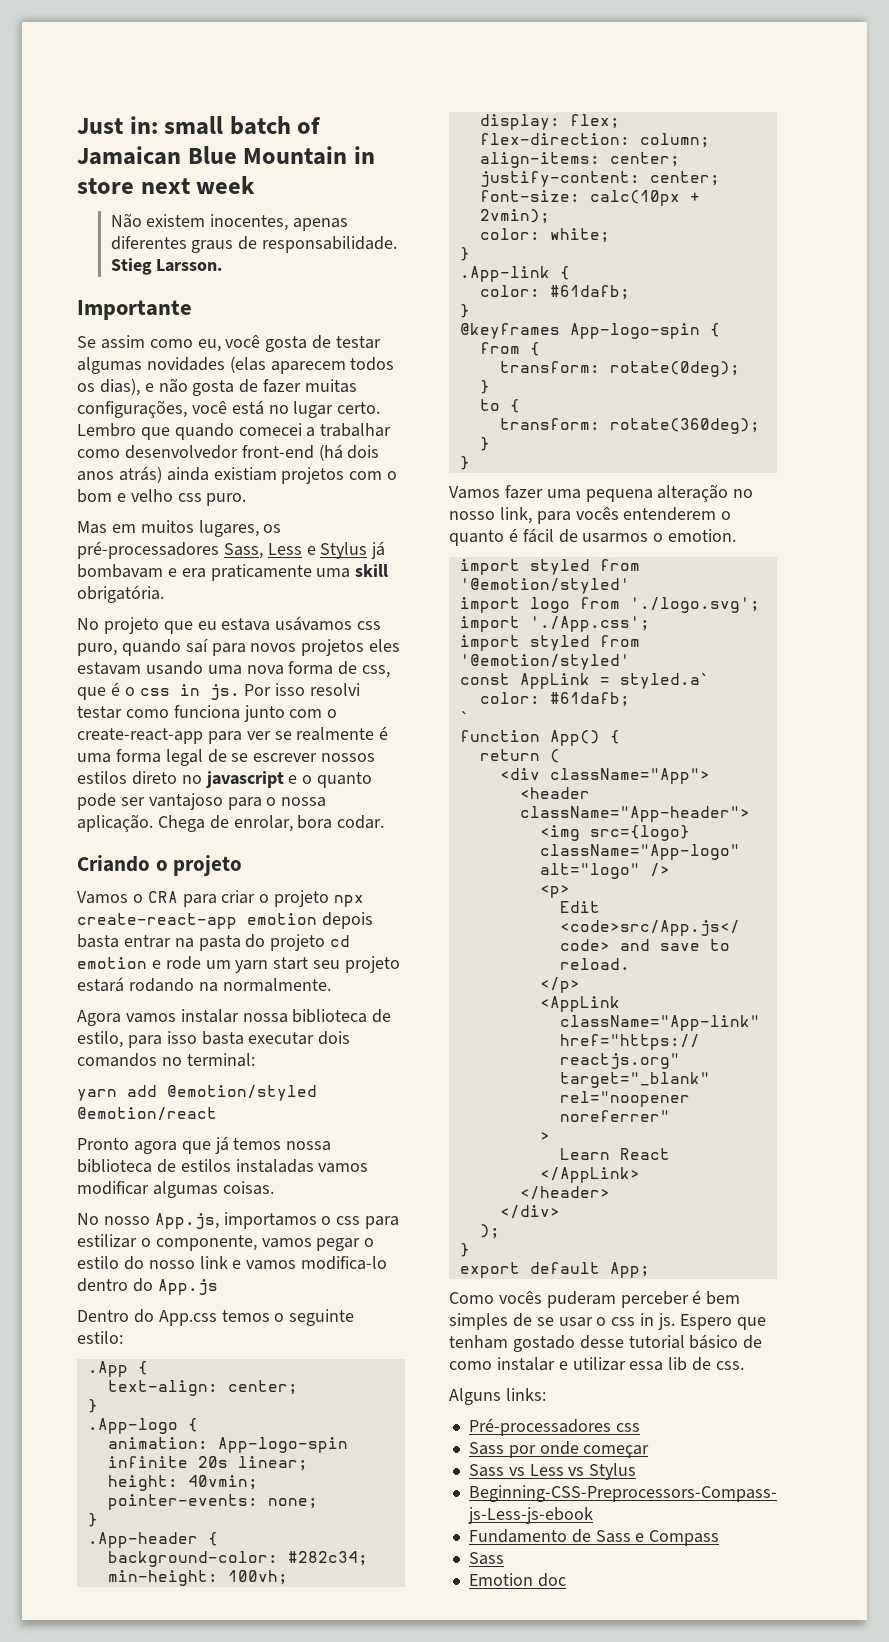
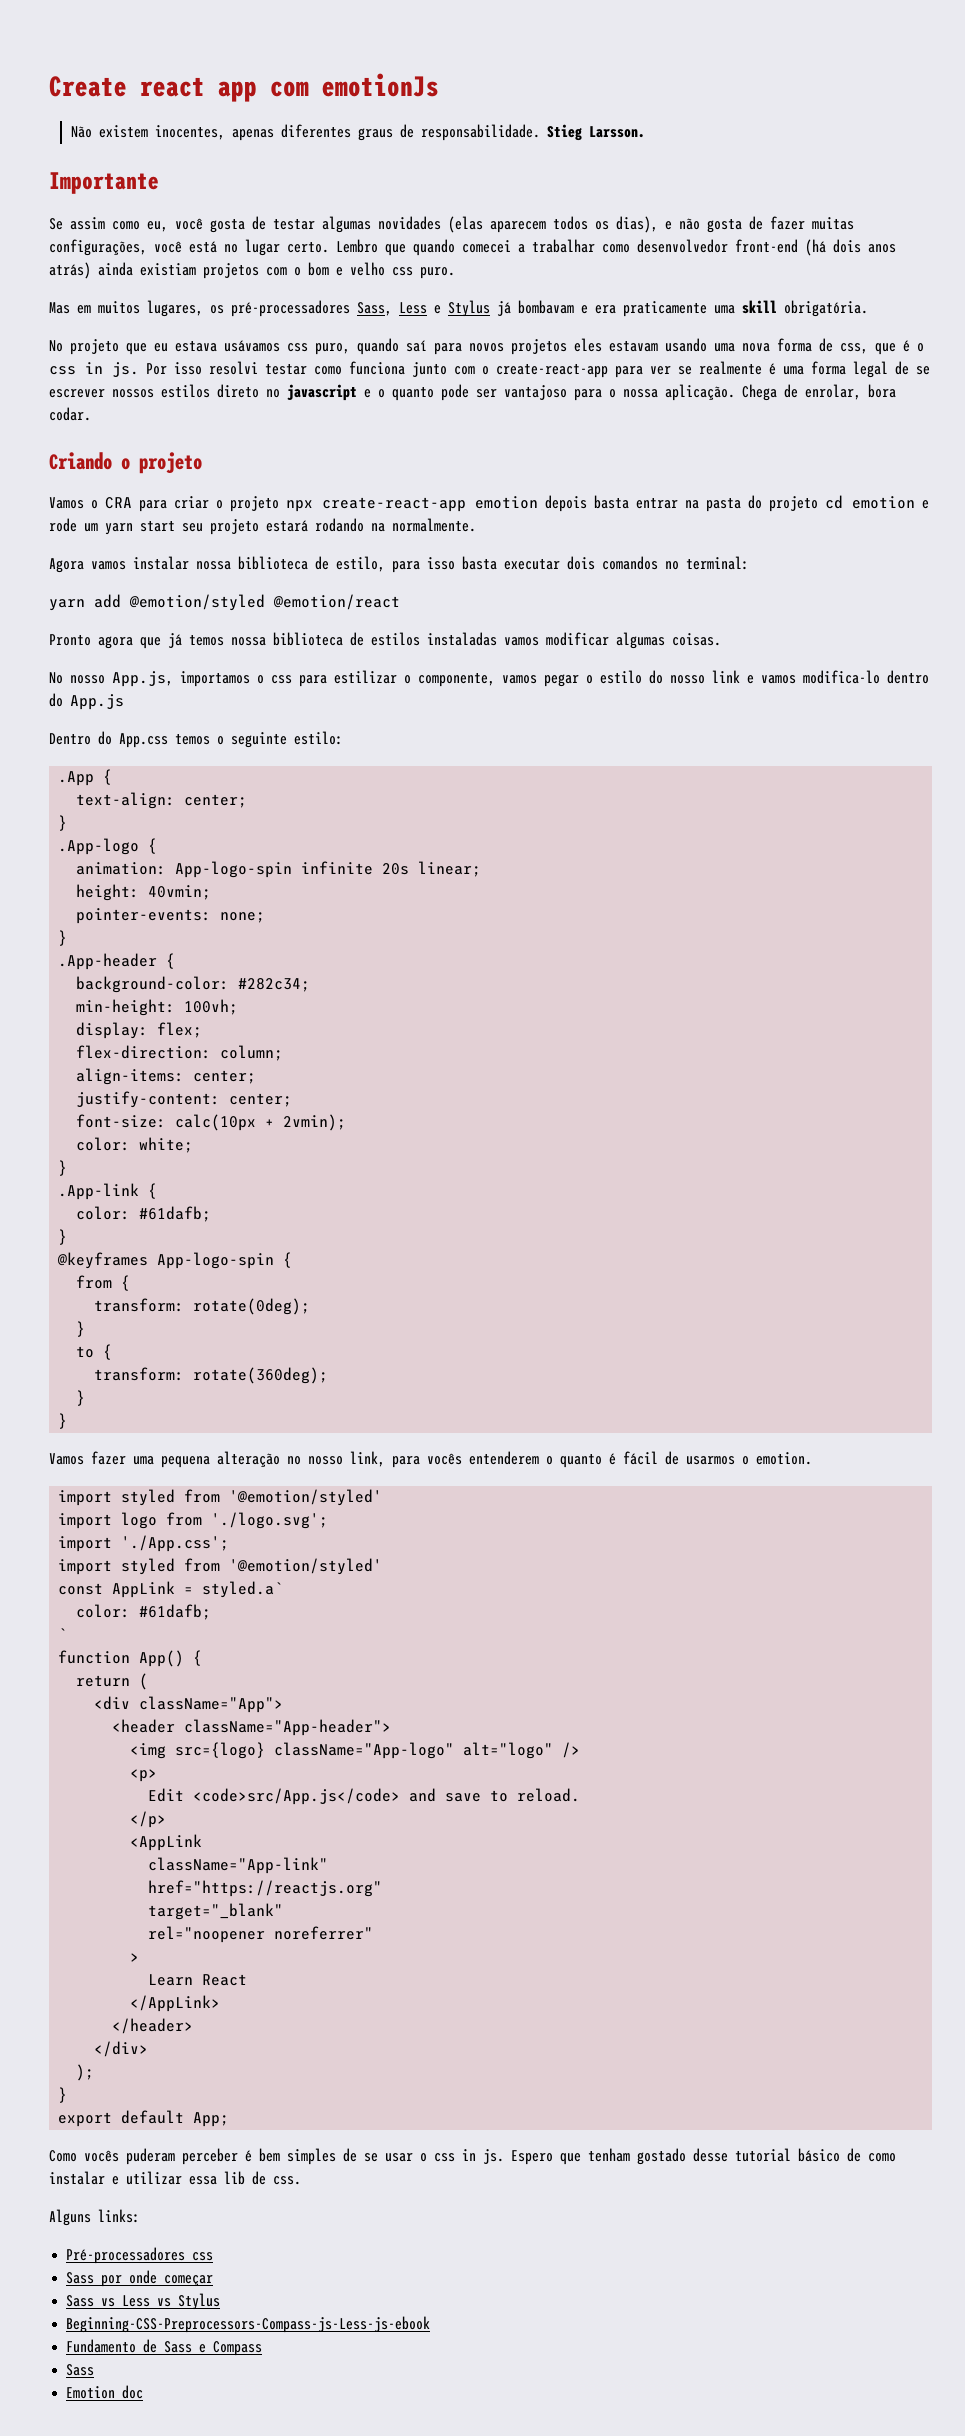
[77,116,322,135] [77,146,375,165] [77,176,256,194] Just in: small batch of Jamaican Blue Mountain in store next week -> [49,73,439,102] Create react app com emotionJs

